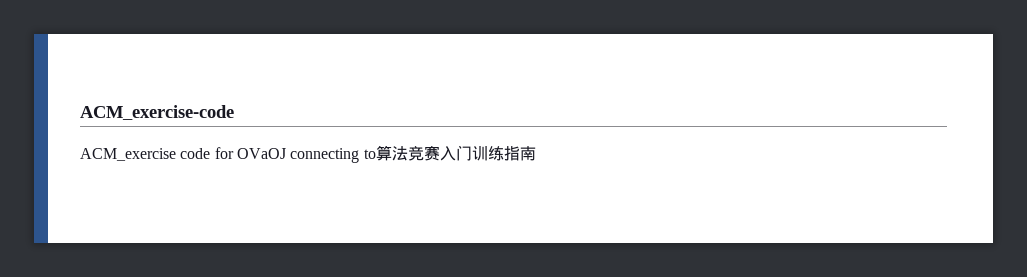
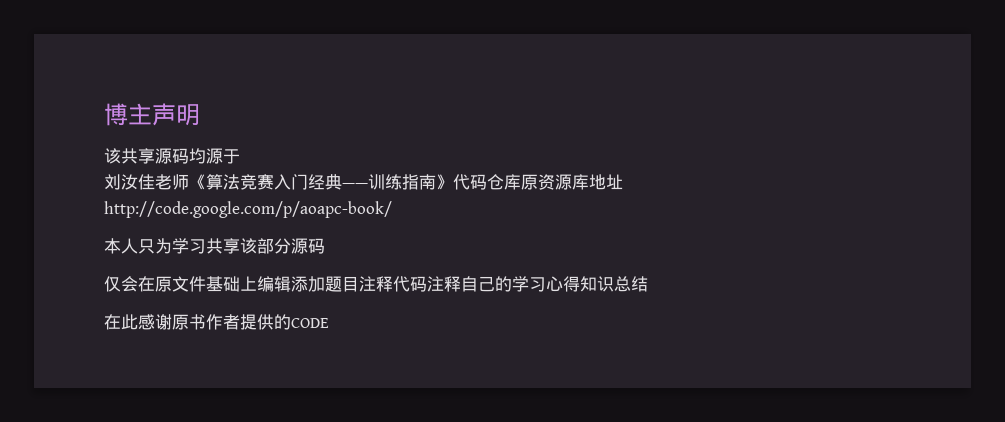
[80,105,234,120] [80,145,536,163] ACM_exercise-code // ACM_exercise code for OVaOJ connecting to算法竞赛入门训练指南 -> [104,103,200,126] [104,148,240,164] [104,174,623,190] [104,201,392,218] [104,238,325,254] [104,276,648,292] [104,314,329,330] 博主声明 // 该共享源码均源于 // 刘汝佳老师《算法竞赛入门经典——训练指南》代码仓库原资源库地址http://code.google.com/p/aoapc-book/ // 本人只为学习共享该部分源码 // 仅会在原文件基础上编辑添加题目注释代码注释自己的学习心得知识总结 // 在此感谢原书作者提供的CODE

